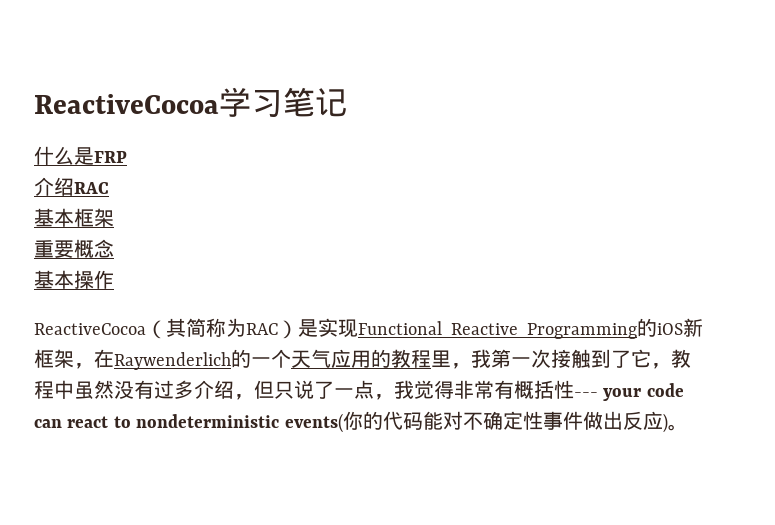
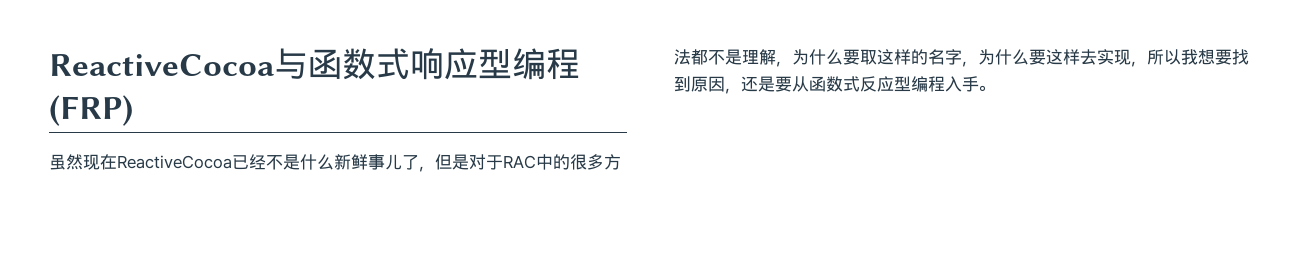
[34,87,347,117] [34,146,127,165] [34,177,109,196] [34,208,114,227] [34,239,114,258] [34,270,114,289] [34,318,703,339] [34,349,691,370] [34,380,684,401] [34,411,668,433] ReactiveCocoa学习笔记 // 什么是FRP // 介绍RAC // 基本框架 // 重要概念 // 基本操作 // ReactiveCocoa（其简称为RAC）是实现Functional Reactive Programming的iOS新框架，在Raywenderlich的一个天气应用的教程里，我第一次接触到了它，教程中虽然没有过多介绍，但只说了一点，我觉得非常有概括性--- your code can react to nondeterministic events(你的代码能对不确定性事件做出反应) -> [49,48,580,80] [49,95,133,126] [49,154,621,172] [674,49,1249,67] [674,76,979,94] ReactiveCocoa与函数式响应型编程(FRP) // 虽然现在ReactiveCocoa已经不是什么新鲜事儿了，但是对于RAC中的很多方法都不是理解，为什么要取这样的名字，为什么要这样去实现，所以我想要找到原因，还是要从函数式反应型编程入手

